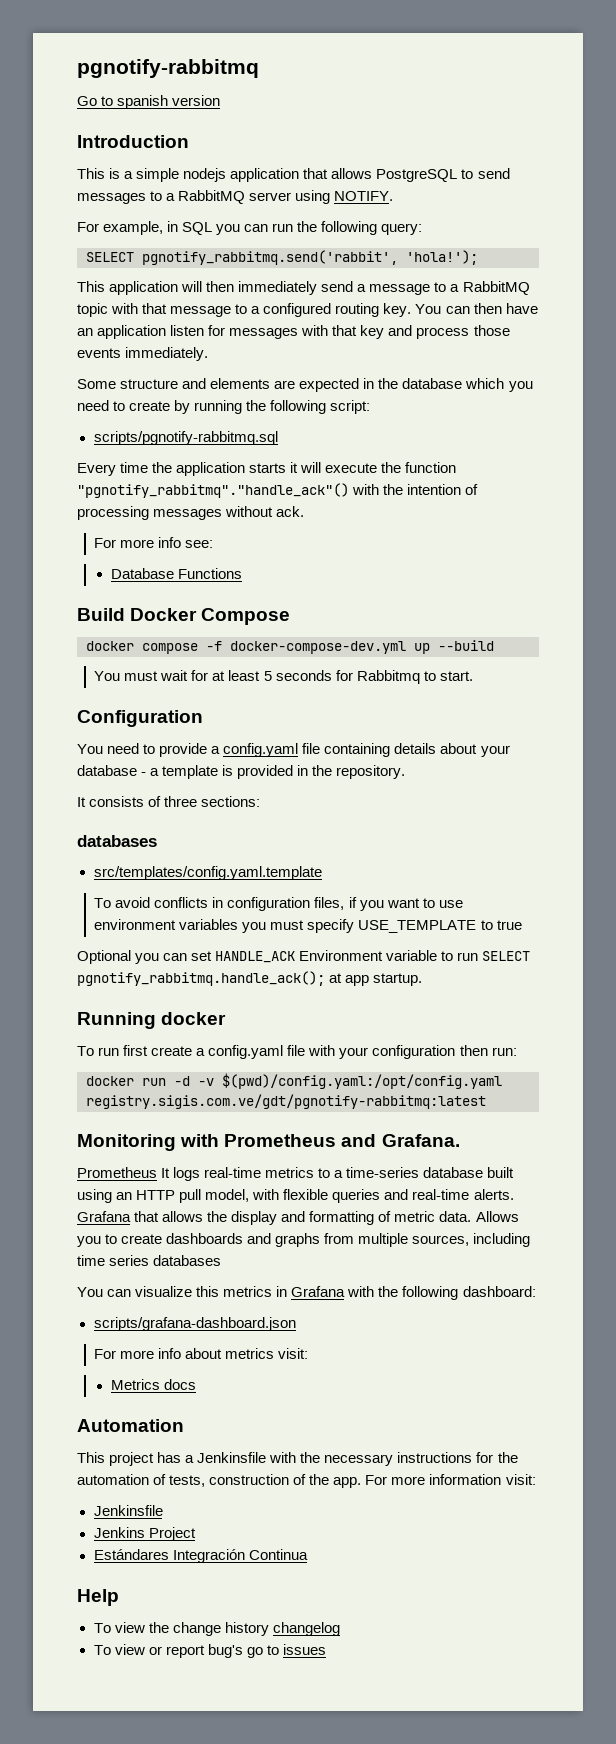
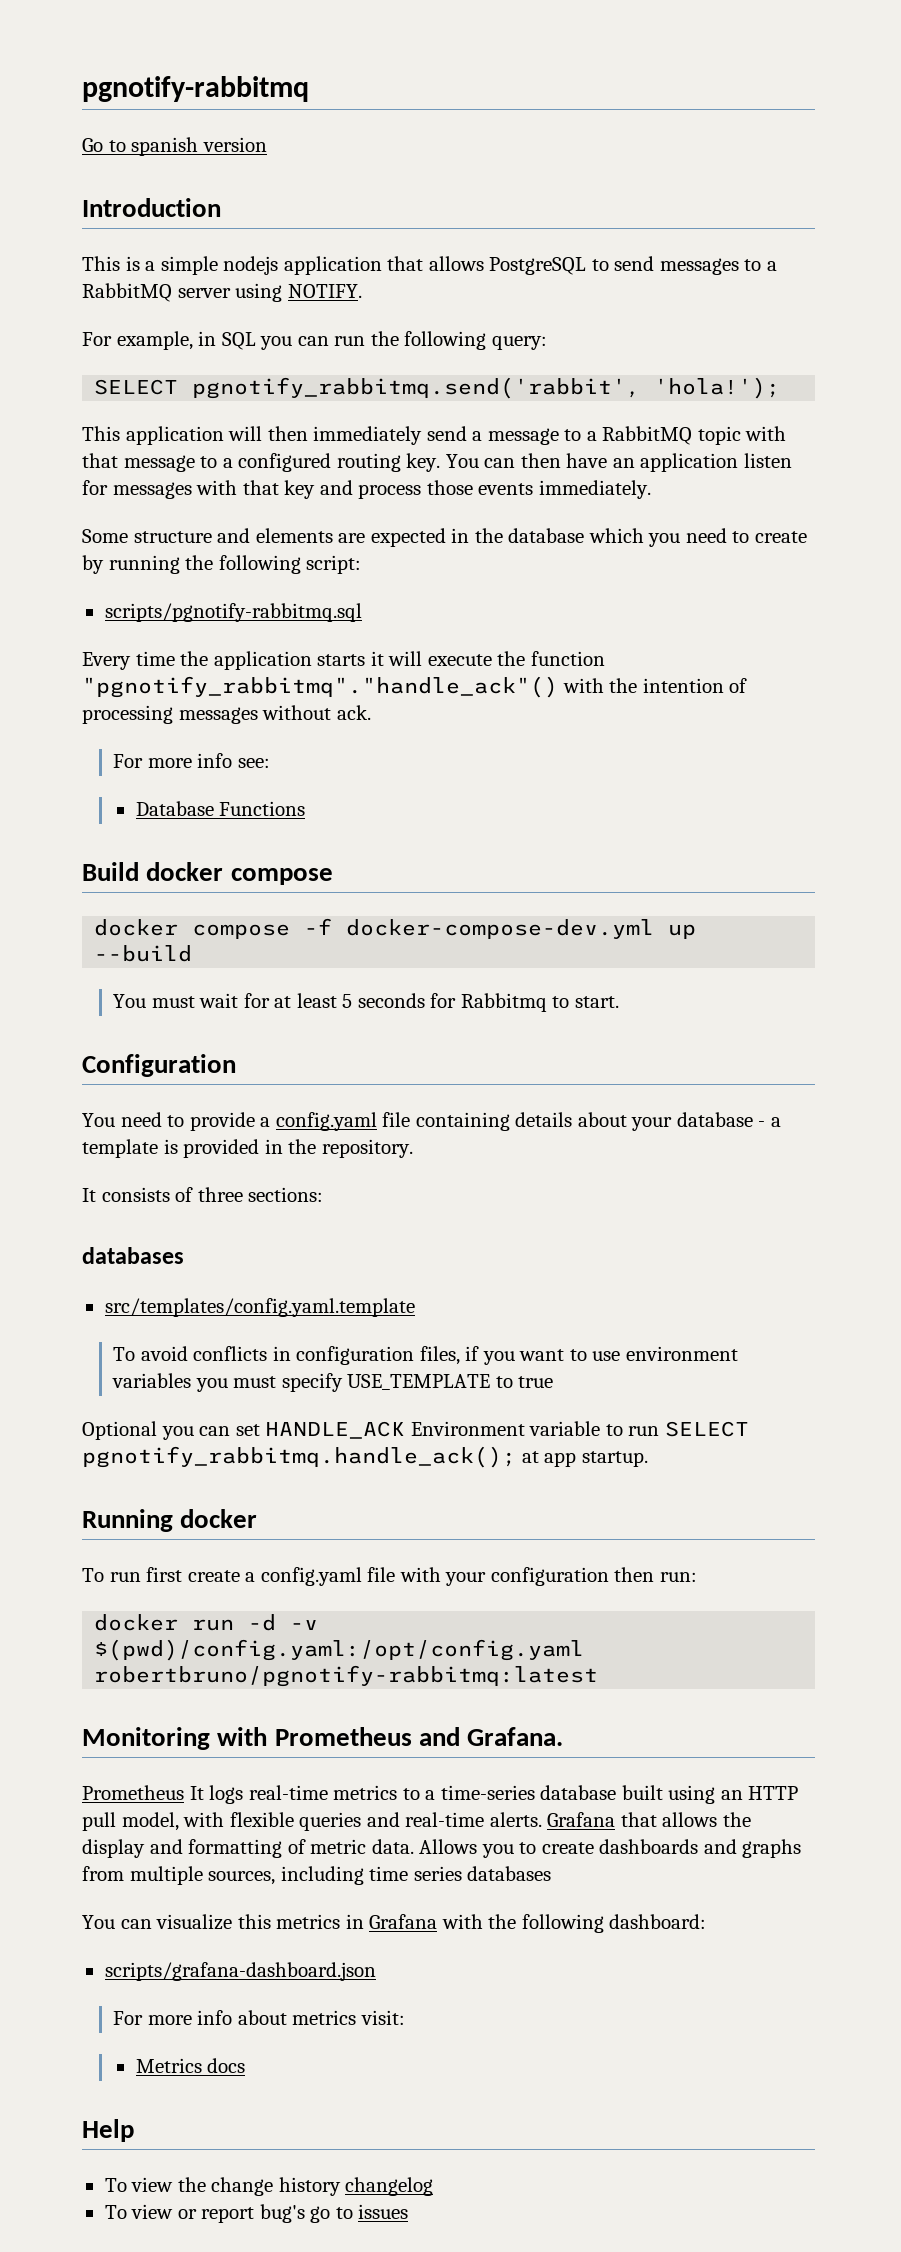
[130,608,291,625] Docker Compose -> [146,862,333,885] docker compose
[86,1094,486,1109] registry.sigis.com.ve/gdt/pgnotify-rabbitmq:latest -> [94,1665,599,1687] robertbruno/pgnotify-rabbitmq:latest
[77,1419,184,1432] [77,1452,518,1466] [77,1474,536,1488] [93,1505,163,1516] [93,1527,196,1541] [93,1549,308,1563] // Automation // This project has a Jenkinsfile with the necessary instructions for the automation of tests, construction of the app. For more information visit: // Jenkinsfile // Jenkins Project // Estándares Integración Continua -> (246, 2065) none

